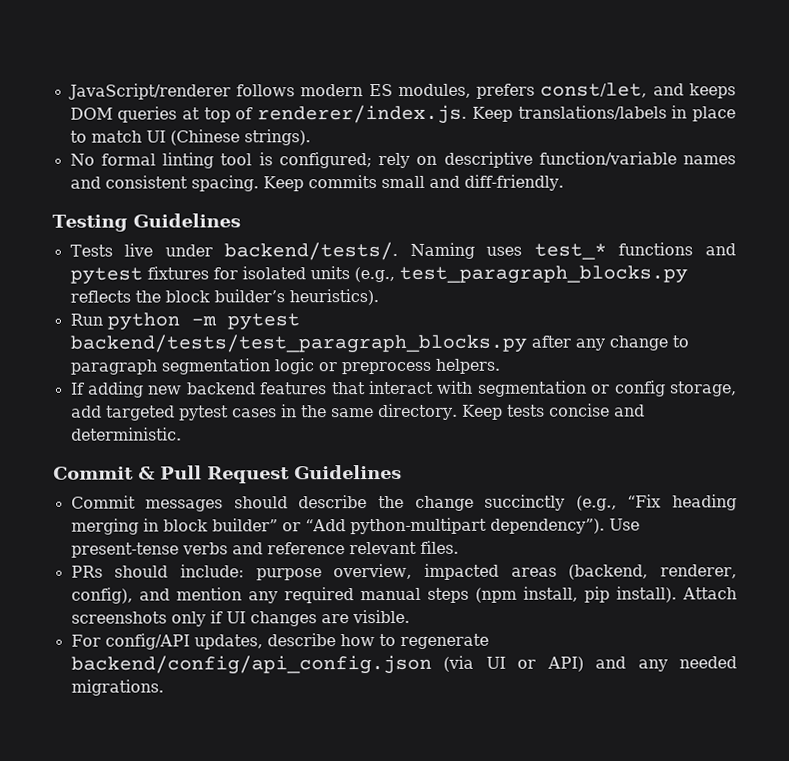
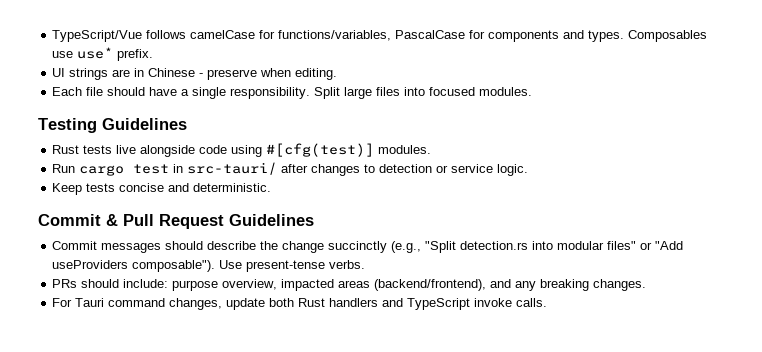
[67,82,736,100] [69,104,736,125] [69,129,311,146] [69,151,736,169] [69,174,564,192] [52,213,241,232] [69,241,736,261] [69,265,688,285] [69,289,379,306] [69,312,300,331] [69,333,689,354] [69,358,500,375] [70,380,737,398] [70,403,458,421] JavaScript/renderer follows modern ES modules, prefers const/let, and keeps DOM queries at top of renderer/index.js. Keep translations/labels in place to match UI (Chinese strings). // No formal linting tool is configured; rely on descriptive function/variable names and consistent spacing. Keep commits small and diff-friendly. // Testing Guidelines // Tests live under backend/tests/. Naming uses test_* functions and pytest fixtures for isolated units (e.g., test_paragraph_blocks.py reflects the block builder’s heuristics). // Run python -m pytest backend/tests/test_paragraph_blocks.py after any change to paragraph segmentation logic or preprocess helpers. // If adding new backend features that interact with segmentation or config storage, add targeted pytest cases in the same directory. -> [52,30,708,42] [52,47,154,61] [52,68,338,80] [52,87,533,99] [38,118,187,133] [52,143,432,157] [52,162,529,176] TypeScript/Vue follows camelCase for functions/variables, PascalCase for components and types. Composables use use* prefix. // UI strings are in Chinese - preserve when editing. // Each file should have a single responsibility. Split large files into focused modules. // Testing Guidelines // Rust tests live alongside code using #[cfg(test)] modules. // Run cargo test in src-tauri/ after changes to detection or service logic. //
[627,494,738,511] [70,517,640,535] [70,540,459,558] “Fix heading merging in block builder” or “Add python-multipart dependency”). Use present-tense verbs and reference relevant files. -> [425,241,684,253] [52,260,366,272] "Split detection.rs into modular files" or "Add useProviders composable"). Use present-tense verbs.
[568,564,738,580] [70,586,737,604] [70,609,410,627] [70,633,489,650] [70,654,737,675] [70,679,164,696] (backend, renderer, config), and mention any required manual steps (npm install, pip install). Attach screenshots only if UI changes are visible. // For config/API updates, describe how to regenerate backend/config/api_config.json (via UI or API) and any needed migrations. -> [374,279,647,291] [52,298,548,310] (backend/frontend), and any breaking changes. // For Tauri command changes, update both Rust handlers and TypeScript invoke calls.

